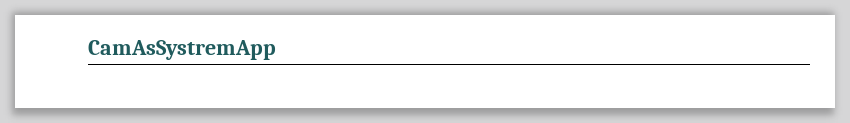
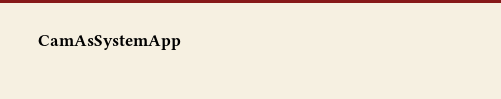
[88,40,276,60] CamAsSystremApp -> [38,35,181,50] CamAsSystemApp

